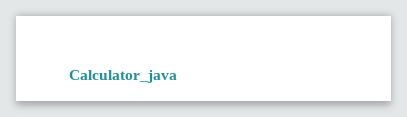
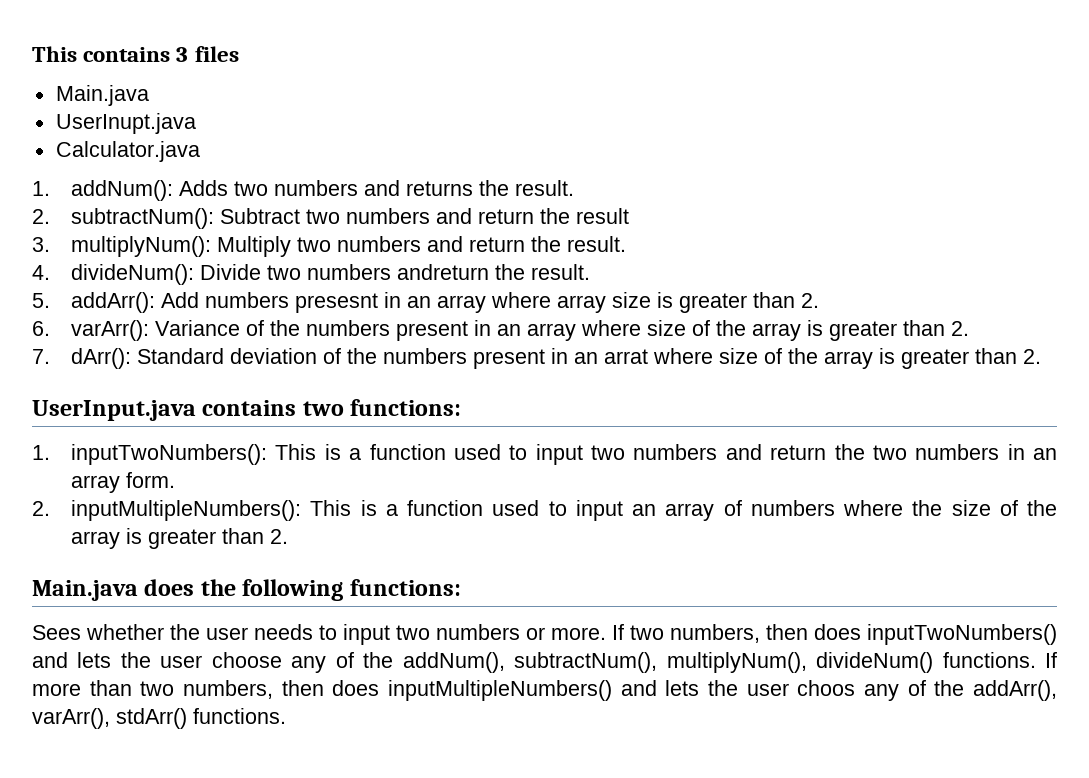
[69,70,177,83] Calculator_java -> [32,46,239,62] [55,85,149,106] [55,113,196,134] [55,141,200,162] [32,180,575,201] [32,208,630,229] [32,236,627,257] [32,264,591,285] [32,292,820,313] [32,320,970,341] [32,348,1042,369] [32,399,462,421] [32,444,1058,465] [71,472,176,493] [32,500,1058,521] [71,528,289,549] [32,579,461,601] [32,624,1057,645] [32,652,1057,673] [32,680,1057,701] [32,708,286,729] This contains 3 files // Main.java // UserInupt.java // Calculator.java // 1. addNum(): Adds two numbers and returns the result. // 2. subtractNum(): Subtract two numbers and return the result // 3. multiplyNum(): Multiply two numbers and return the result. // 4. divideNum(): Divide two numbers andreturn the result. // 5. addArr(): Add numbers presesnt in an array where array size is greater than 2. // 6. varArr(): Variance of the numbers present in an array where size of the array is greater than 2. // 7. dArr(): Standard deviation of the numbers present in an arrat where size of the array is greater than 2. // UserInput.java contains two functions: // 1. inputTwoNumbers(): This is a function used to input two numbers and return the two numbers in an array form. // 2. inputMultipleNumbers(): This is a function used to input an array of numbers where the size of the array is greater than 2. // Main.java does the following functions: // Sees whether the user needs to input two numbers or more. If two numbers, then does inputTwoNumbers() and lets the user choose any of the addNum(), subtractNum(), multiplyNum(), divideNum() functions. If more than two numbers, then does inputMultipleNumbers() and lets the user choos any of the addArr(), varArr(), stdArr() functions.

